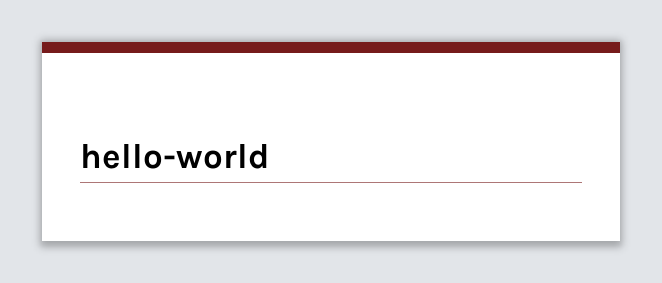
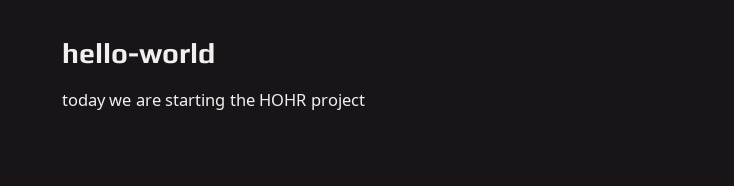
(269, 156) none -> [62,94,365,110] // today we are starting the HOHR project

